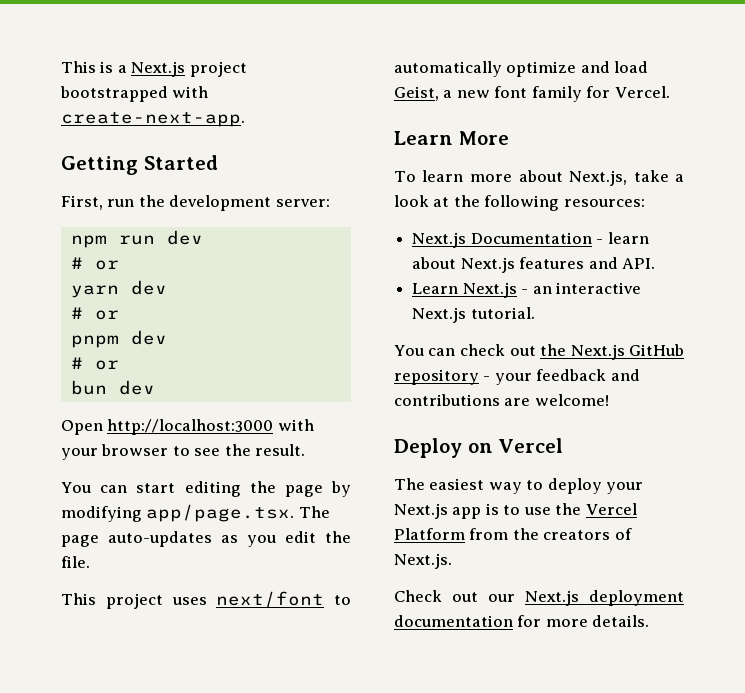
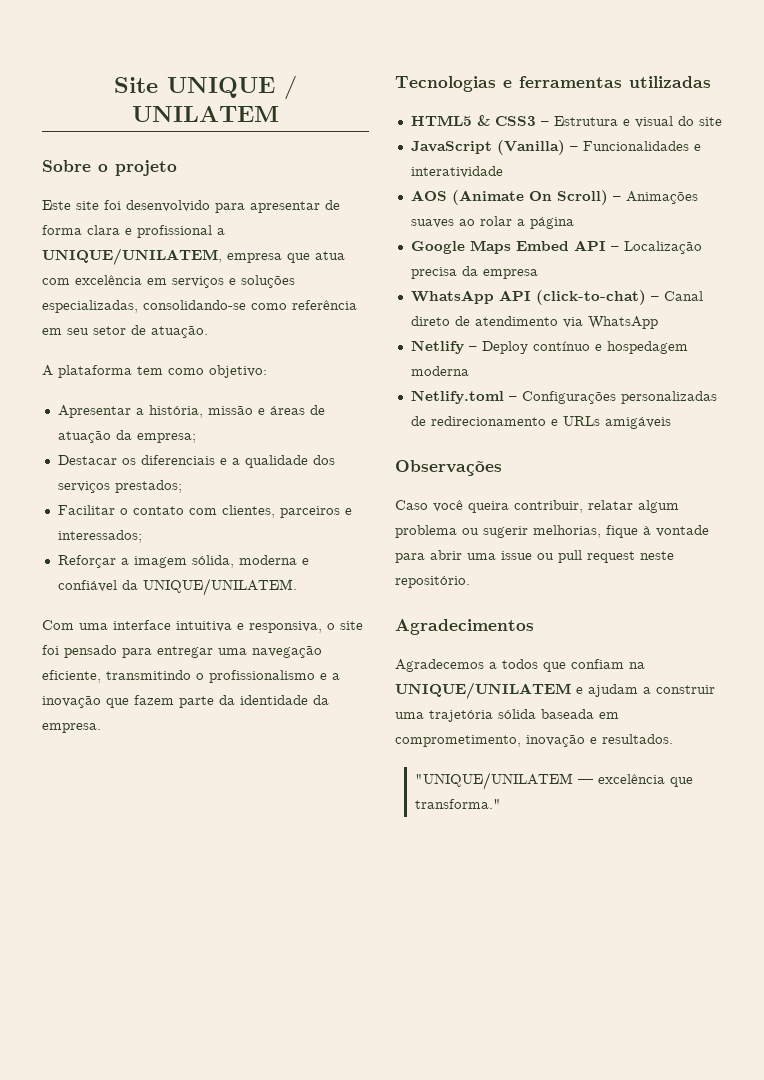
[61,61,247,77] [60,86,209,102] [61,112,245,127] [61,155,218,175] [61,195,330,211] [70,230,203,248] [70,257,119,270] [70,280,167,298] [70,307,119,320] [70,330,167,348] [70,357,119,370] [70,380,155,395] [61,419,314,435] [61,444,306,460] [61,481,351,497] [61,504,330,522] [61,531,351,547] [61,556,90,568] [61,591,351,609] [394,61,649,77] [394,86,670,102] [394,131,509,145] [394,170,684,186] [394,195,645,211] [412,232,649,248] [412,257,655,273] [412,282,641,298] [412,307,535,323] [394,344,684,360] [394,369,640,385] [394,394,609,406] [394,438,564,458] [394,478,644,494] [394,503,637,519] [394,528,632,540] [394,553,452,569] [394,590,684,606] [394,615,650,627] This is a Next.js project bootstrapped with create-next-app. // Getting Started // First, run the development server: // npm run dev // # or // yarn dev // # or // pnpm dev // # or // bun dev // Open http://localhost:3000 with your browser to see the result. // You can start editing the page by modifying app/page.tsx. The page auto-updates as you edit the file. // This project uses next/font to automatically optimize and load Geist, a new font family for Vercel. // Learn More // To learn more about Next.js, take a look at the following resources: // Next.js Documentation - learn about Next.js features and API. // Learn Next.js - an interactive Next.js tutorial. // You can check out the Next.js GitHub repository - your feedback and contributions are welcome! // Deploy on Vercel // The easiest way to deploy your Next.js app is to use the Vercel Platform from the creators of Next.js. // Check out our Next.js deployment documentation for more details. -> [114,75,297,100] [132,106,279,122] [42,160,177,176] [42,200,340,213] [42,225,225,238] [42,248,345,265] [42,275,295,288] [42,300,357,313] [42,325,208,338] [42,365,267,378] [57,405,325,418] [57,430,196,443] [57,455,335,468] [57,480,182,493] [57,505,352,518] [57,530,142,543] [57,555,309,568] [57,578,297,596] [42,620,363,633] [42,645,322,658] [42,670,340,683] [42,695,329,708] [42,723,101,733] [395,76,711,92] [410,115,722,128] [410,140,701,155] [410,166,503,178] [410,190,698,205] [410,216,574,229] [410,240,702,254] [410,266,538,279] [410,290,703,305] [410,316,658,329] [410,340,688,354] [410,366,469,376] [410,390,717,404] [410,416,671,429] [395,460,502,476] [395,500,679,513] [395,525,709,538] [395,550,674,563] [395,576,470,588] [395,619,534,635] [395,659,645,672] [395,682,715,699] [395,709,619,722] [395,734,673,747] [414,772,693,790] [414,799,501,809] Site UNIQUE / UNILATEM // Sobre o projeto // Este site foi desenvolvido para apresentar de forma clara e profissional a UNIQUE/UNILATEM, empresa que atua com excelência em serviços e soluções especializadas, consolidando-se como referência em seu setor de atuação. // A plataforma tem como objetivo: // Apresentar a história, missão e áreas de atuação da empresa; // Destacar os diferenciais e a qualidade dos serviços prestados; // Facilitar o contato com clientes, parceiros e interessados; // Reforçar a imagem sólida, moderna e confiável da UNIQUE/UNILATEM. // Com uma interface intuitiva e responsiva, o site foi pensado para entregar uma navegação eficiente, transmitindo o profissionalismo e a inovação que fazem parte da identidade da empresa. // Tecnologias e ferramentas utilizadas // HTML5 & CSS3 – Estrutura e visual do site // JavaScript (Vanilla) – Funcionalidades e interatividade // AOS (Animate On Scroll) – Animações suaves ao rolar a página // Google Maps Embed API – Localização precisa da empresa // WhatsApp API (click-to-chat) – Canal direto de atendimento via WhatsApp // Netlify – Deploy contínuo e hospedagem moderna // Netlify.toml – Configurações personalizadas de redirecionamento e URLs amigáveis // Observações // Caso você queira contribuir, relatar algum problema ou sugerir melhorias, fique à vontade para abrir uma issue ou pull request neste repositório. // Agradecimentos // Agradecemos a todos que confiam na UNIQUE/UNILATEM e ajudam a construir uma trajetória sólida baseada em comprometimento, inovação e resultados. // "UNIQUE/UNILATEM — excelência que transforma."

